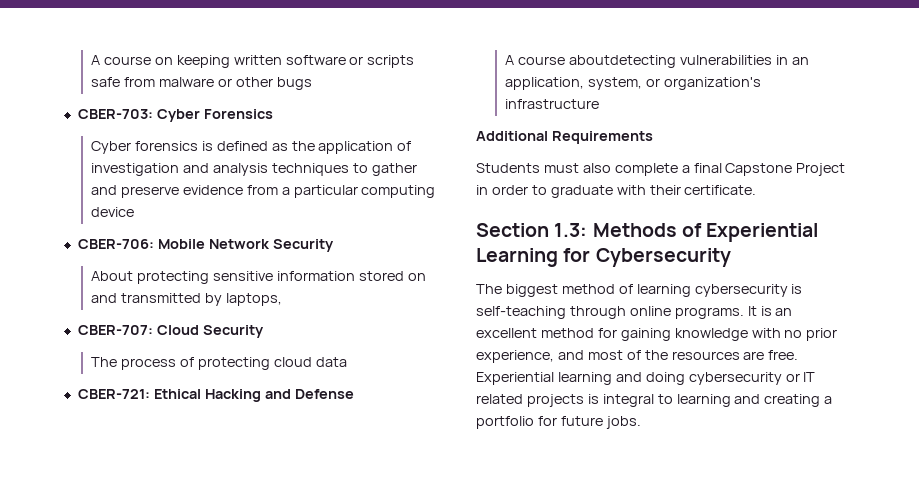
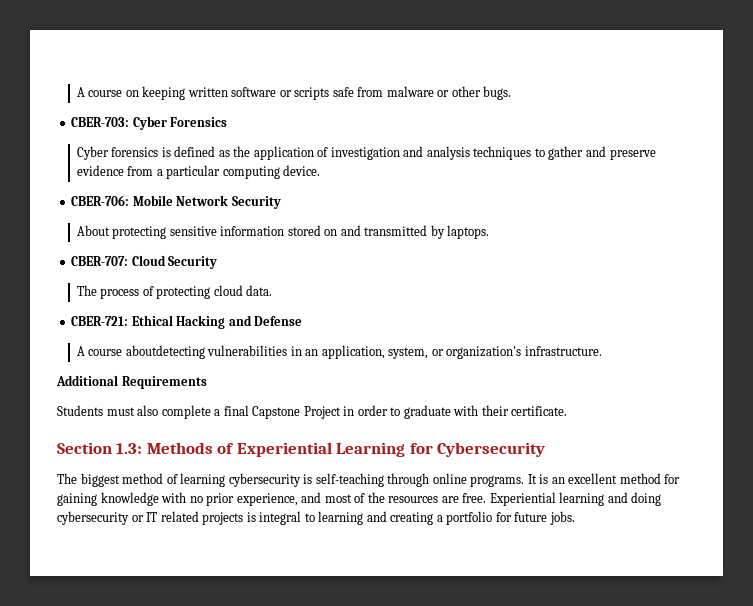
[276,77,312,90] bugs -> [483,86,512,100] bugs.
[90,207,134,217] device -> [283,165,321,176] device.
[225,293,282,306] laptops, -> [447,225,490,239] laptops.
[315,357,347,367] data -> [246,285,273,296] data.
[504,99,599,109] infrastructure -> [524,346,602,356] infrastructure.

